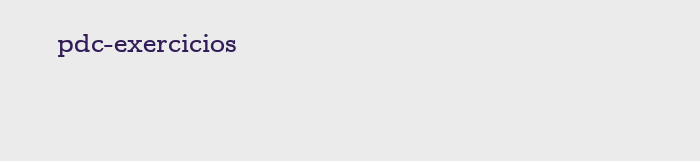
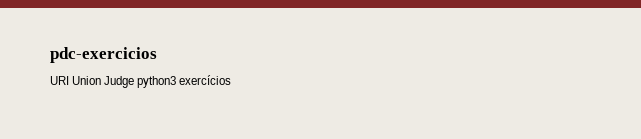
(237, 45) none -> [50,75,232,88] // URI Union Judge python3 exercícios

